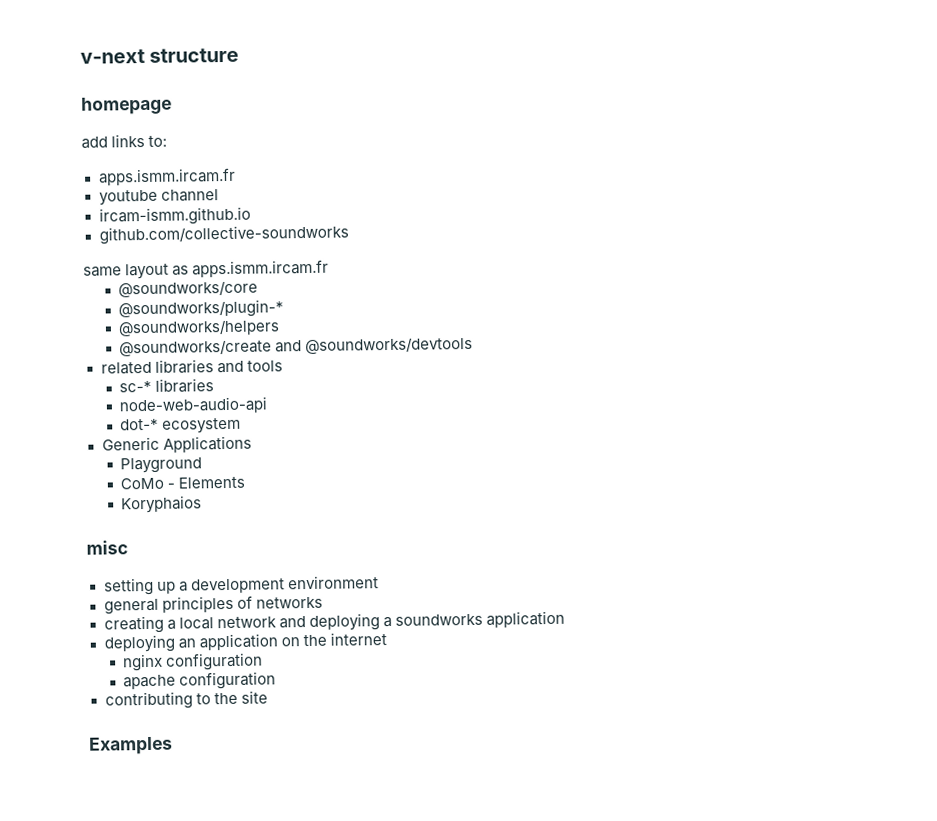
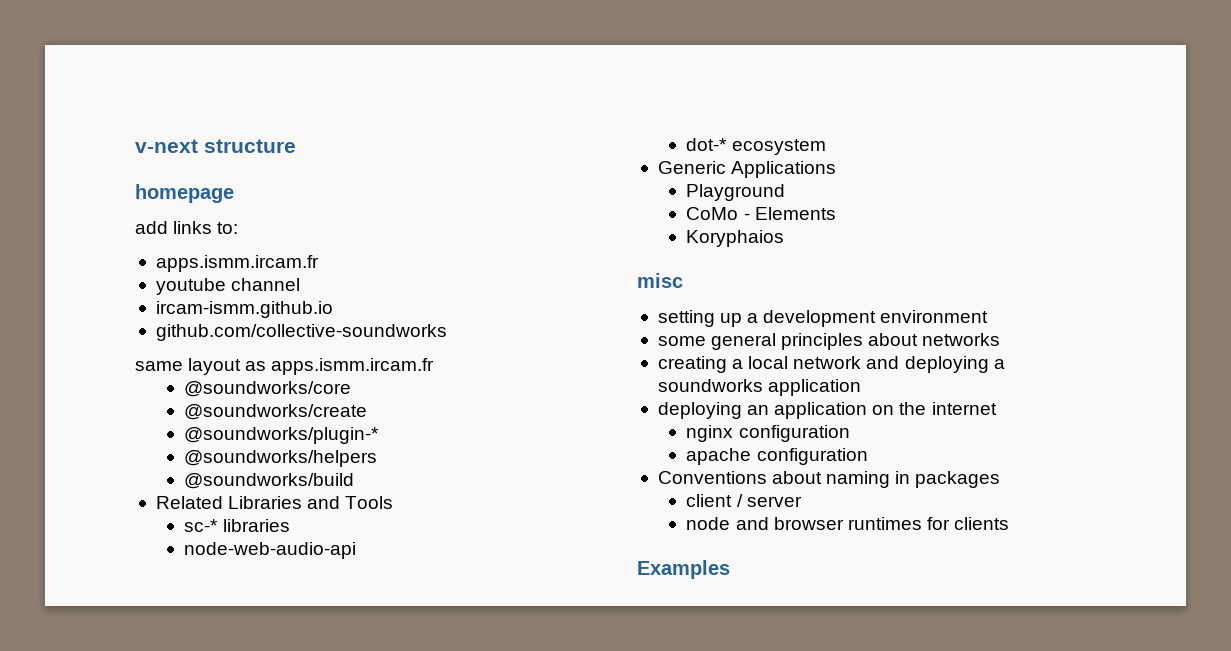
(259, 289) none -> [184,404,368,420] // @soundworks/create
[119,336,474,357] [100,359,283,375] @soundworks/create and @soundworks/devtools // related libraries and tools -> [184,473,355,489] [155,496,394,509] @soundworks/build // Related Libraries and Tools
(379, 582) none -> [657,336,706,346] some
[236,595,253,609] of -> [868,333,919,346] about
[104,690,268,710] contributing to the site -> [657,471,1001,488] [686,494,802,507] [686,517,1010,530] Conventions about naming in packages // client / server // node and browser runtimes for clients

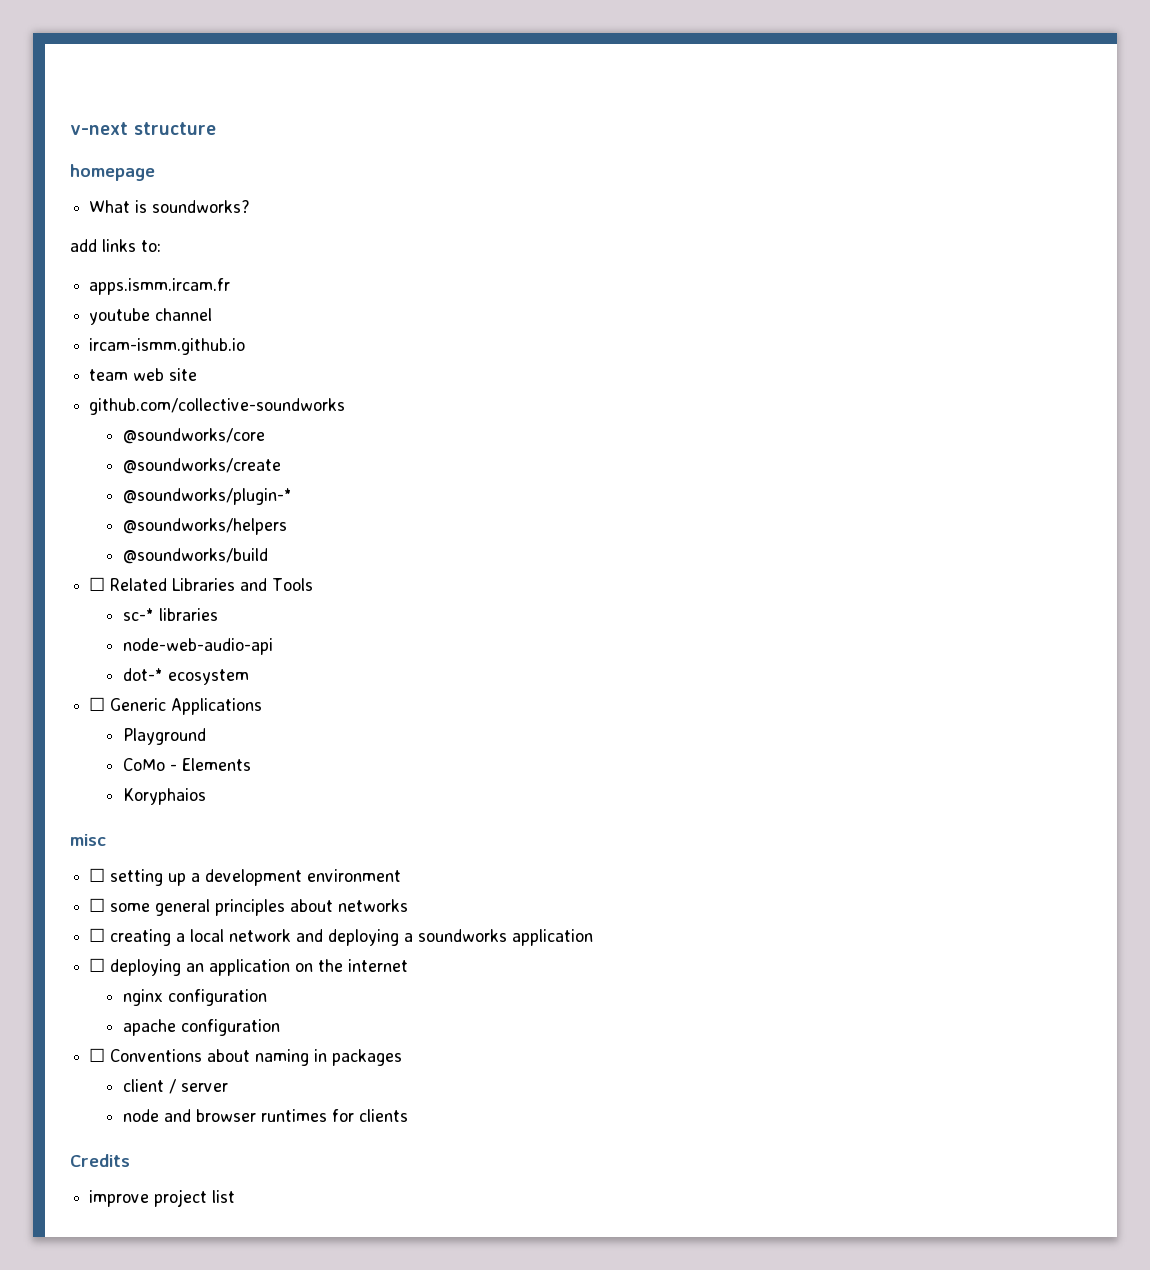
(234, 193) none -> [89,200,251,213] // What is soundworks?
[155,324,447,341] [135,358,435,375] github.com/collective-soundworks // same layout as apps.ismm.ircam.fr -> [89,368,198,381] [89,398,346,415] team web site // github.com/collective-soundworks
(355, 481) none -> [89,577,106,591] ☐
(826, 147) none -> [89,697,106,711] ☐
(683, 280) none -> [89,868,106,882] ☐
(989, 316) none -> [89,898,106,912] ☐
(1001, 339) none -> [89,928,106,942] ☐
(862, 387) none -> [89,958,106,972] ☐
(868, 456) none -> [89,1048,106,1062] ☐
[637,560,730,579] Examples -> [70,1154,130,1167] [89,1189,236,1207] Credits // improve project list

